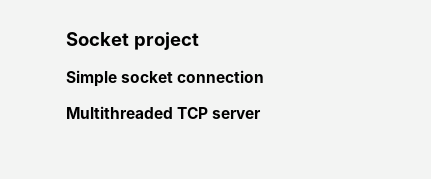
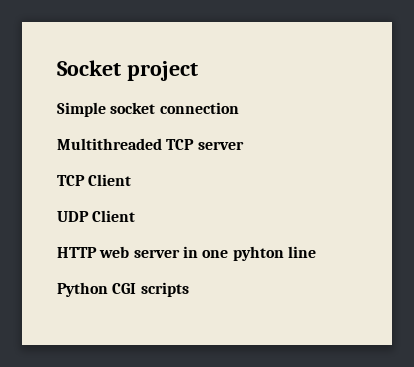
(262, 114) none -> [57,174,132,186] [57,210,136,222] [57,246,316,261] [57,282,189,297] // TCP Client // UDP Client // HTTP web server in one pyhton line // Python CGI scripts

